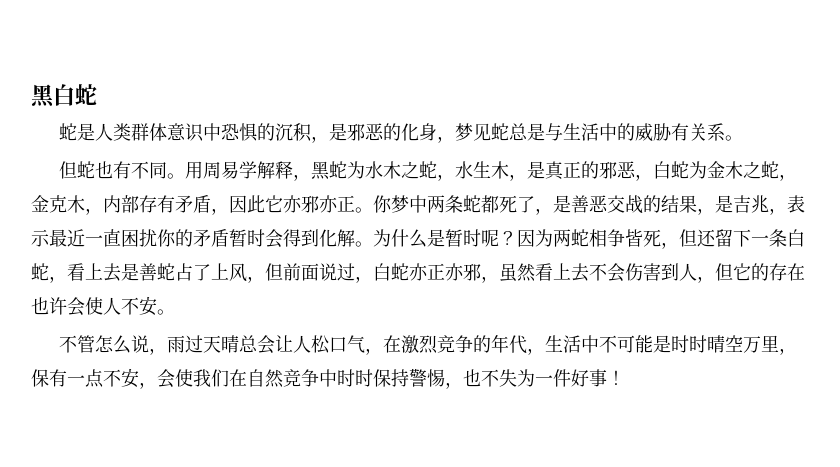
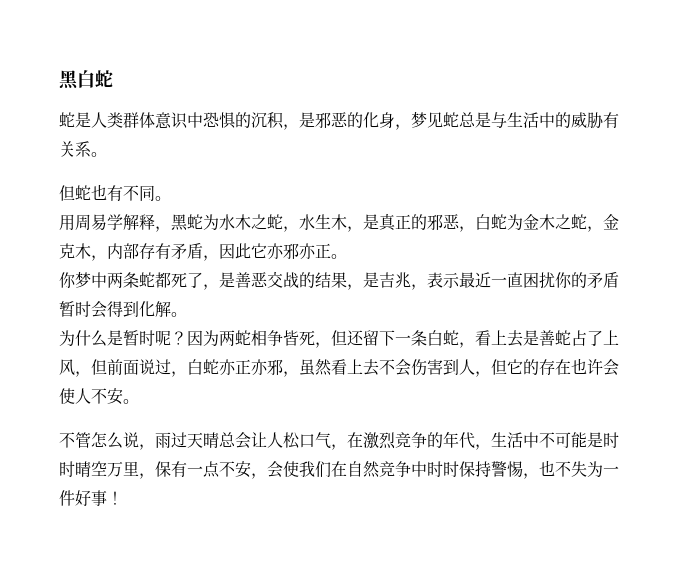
(186, 176) none -> (171, 198) //
(373, 210) none -> (347, 256) //
(373, 244) none -> (187, 314) //

